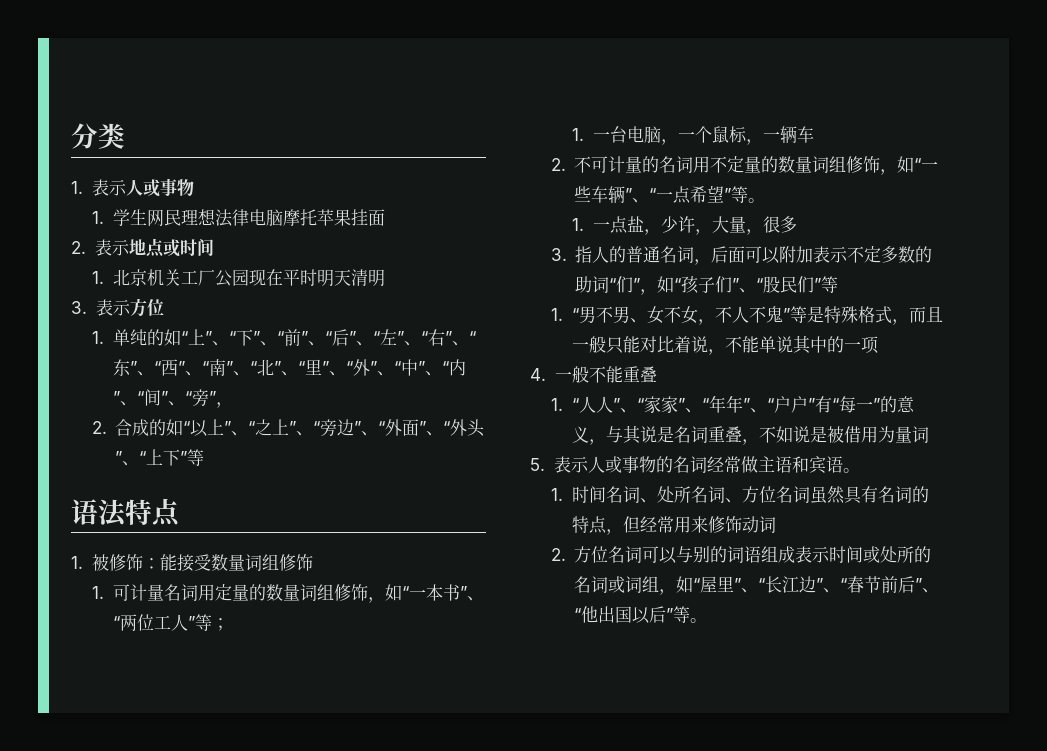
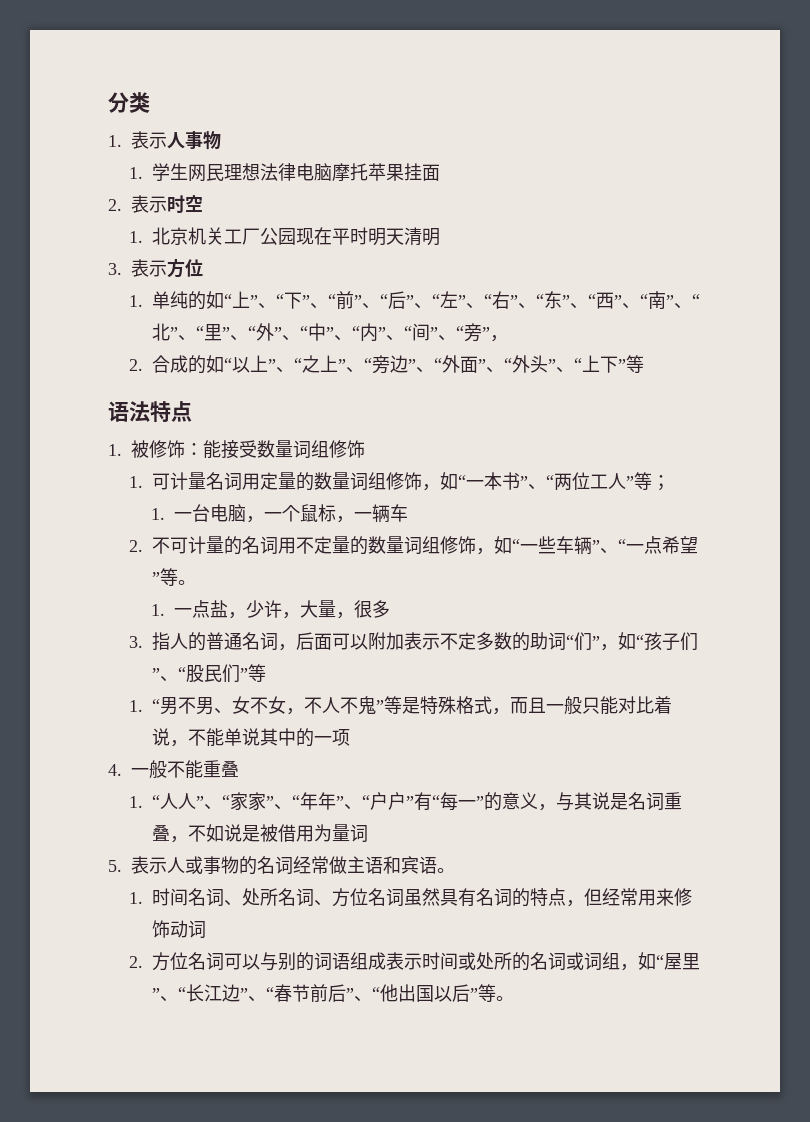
[142,179,160,197] 或 -> (185, 140) none
[128,238,214,258] 地点或时间 -> [167,195,203,214] 时空

